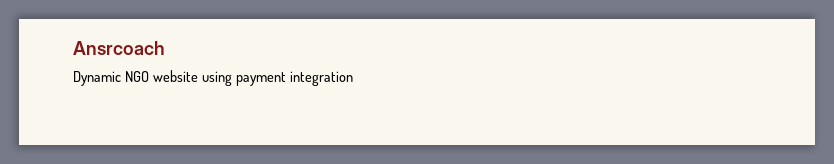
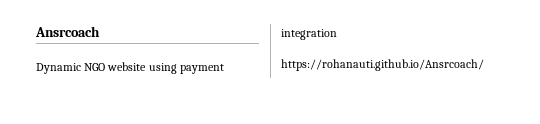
(353, 78) none -> [281,59,484,71] // https://rohanauti.github.io/Ansrcoach/

